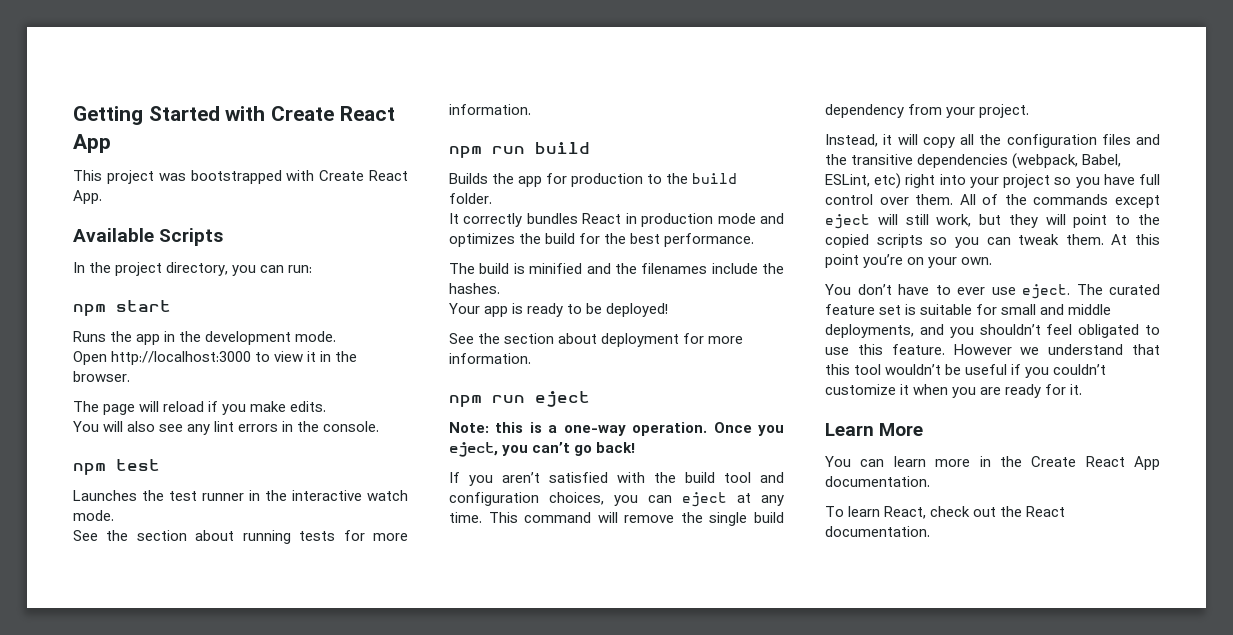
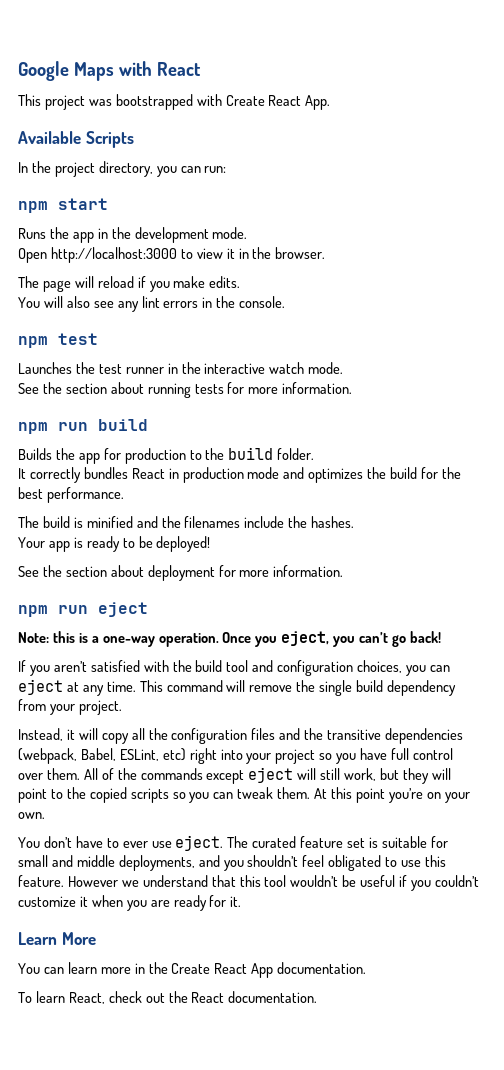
[73,106,395,125] [73,134,111,153] Getting Started with Create React App -> [18,61,201,81] Google Maps with React

